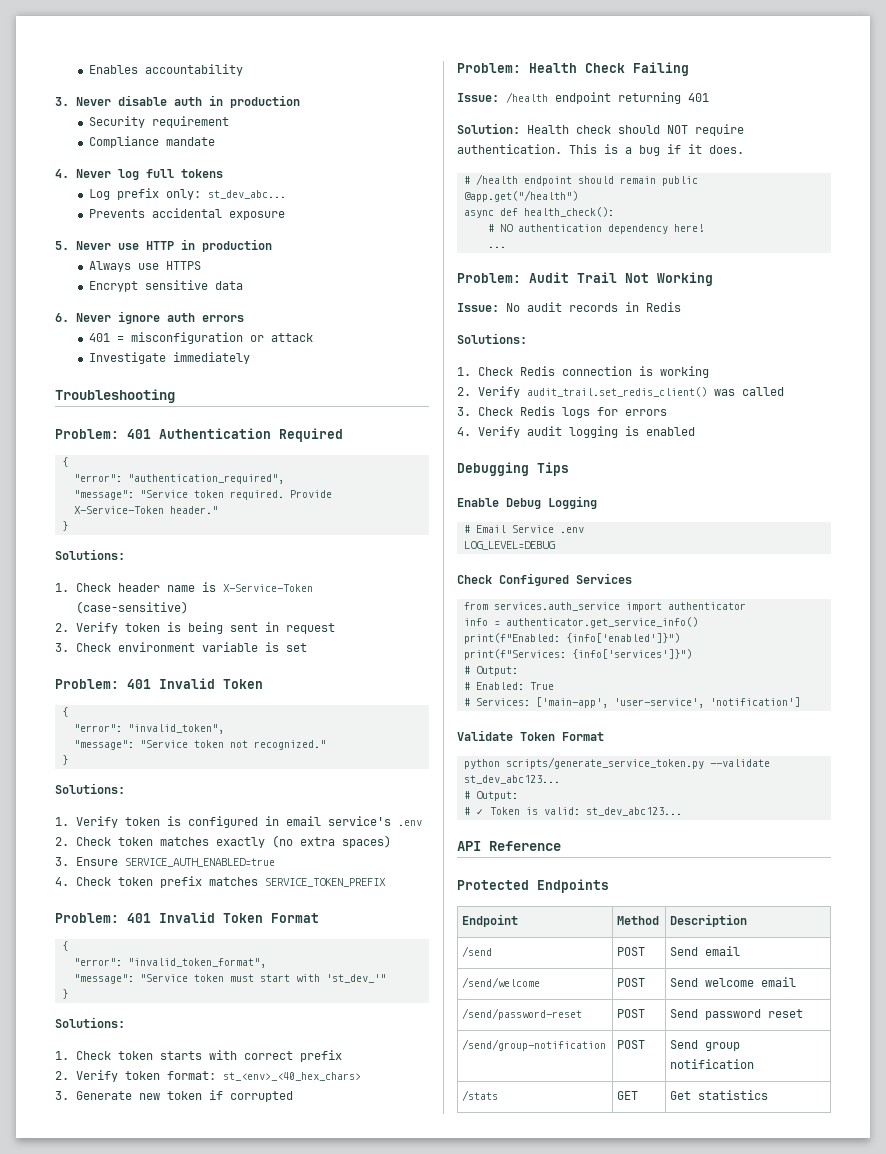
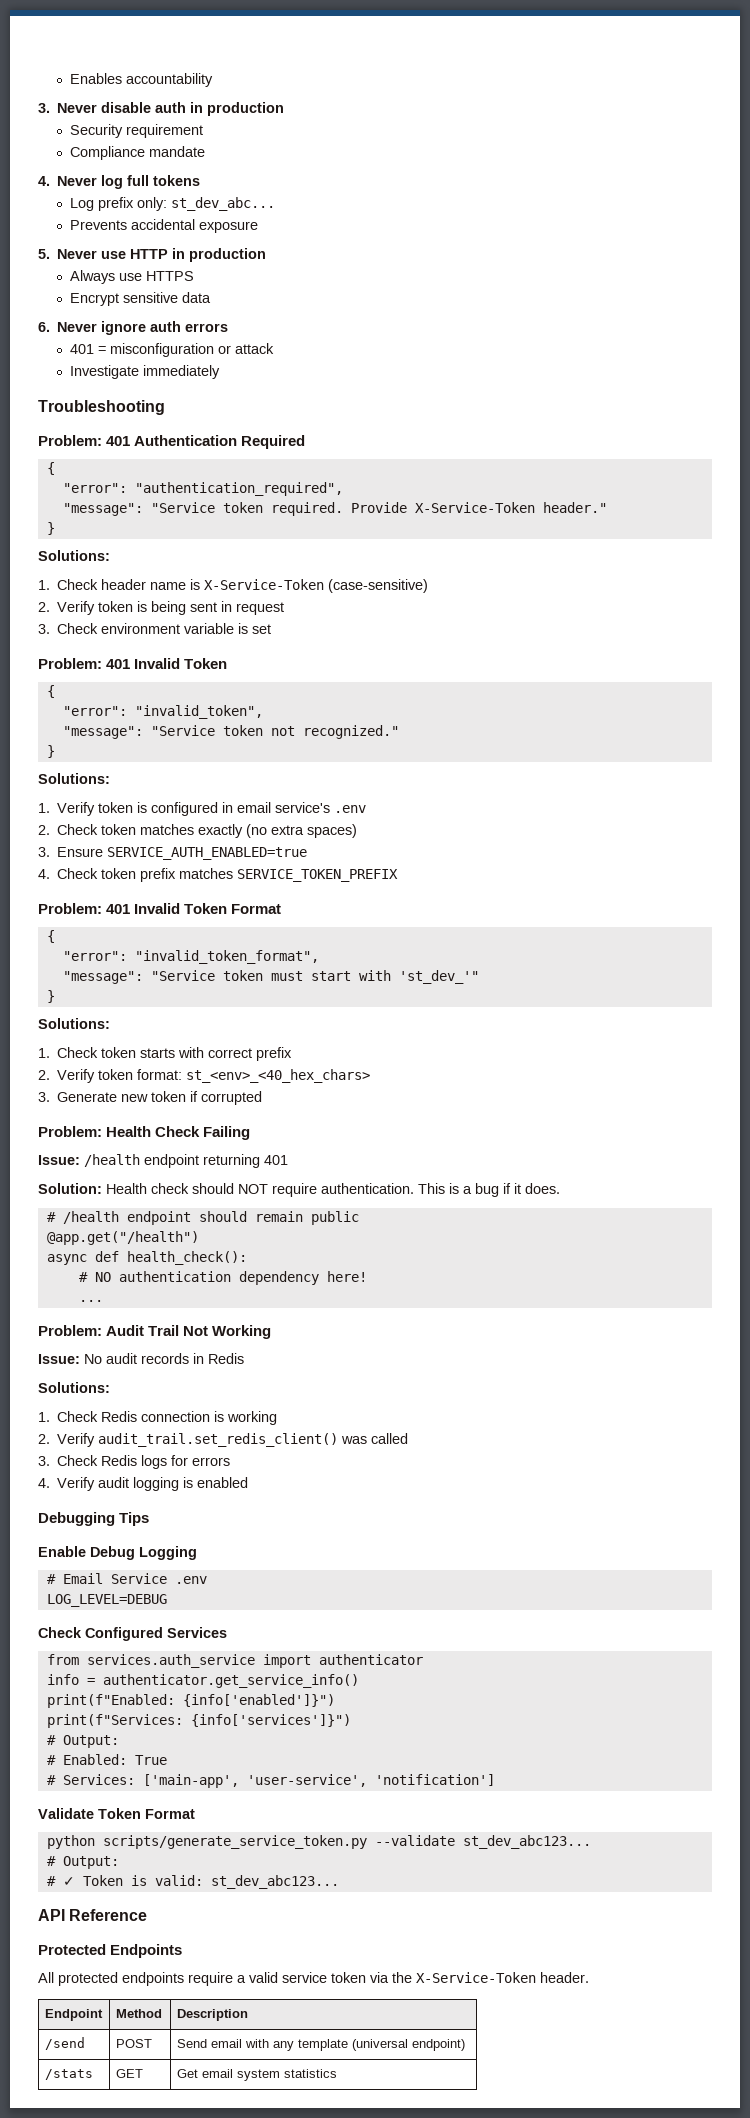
(609, 886) none -> [38,1972,589,1986] // All protected endpoints require a valid service token via the X-Service-Token header.
[462,977,541,988] [617,978,646,987] [670,977,797,987] [462,1008,583,1020] [617,1009,646,1018] [670,1009,804,1020] [462,1039,607,1051] [617,1040,646,1049] [670,1040,741,1051] [670,1059,755,1069] // /send/welcome | POST | Send welcome email // /send/password-reset | POST | Send password reset // /send/group-notification | POST | Send group notification -> [244,2039,465,2051] with any template (universal endpoint)
(692, 1095) none -> [201,2069,280,2081] email system

